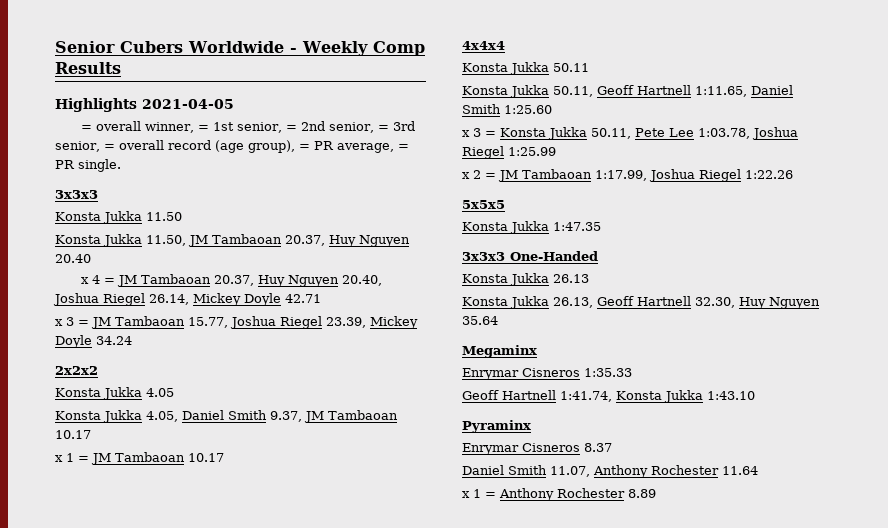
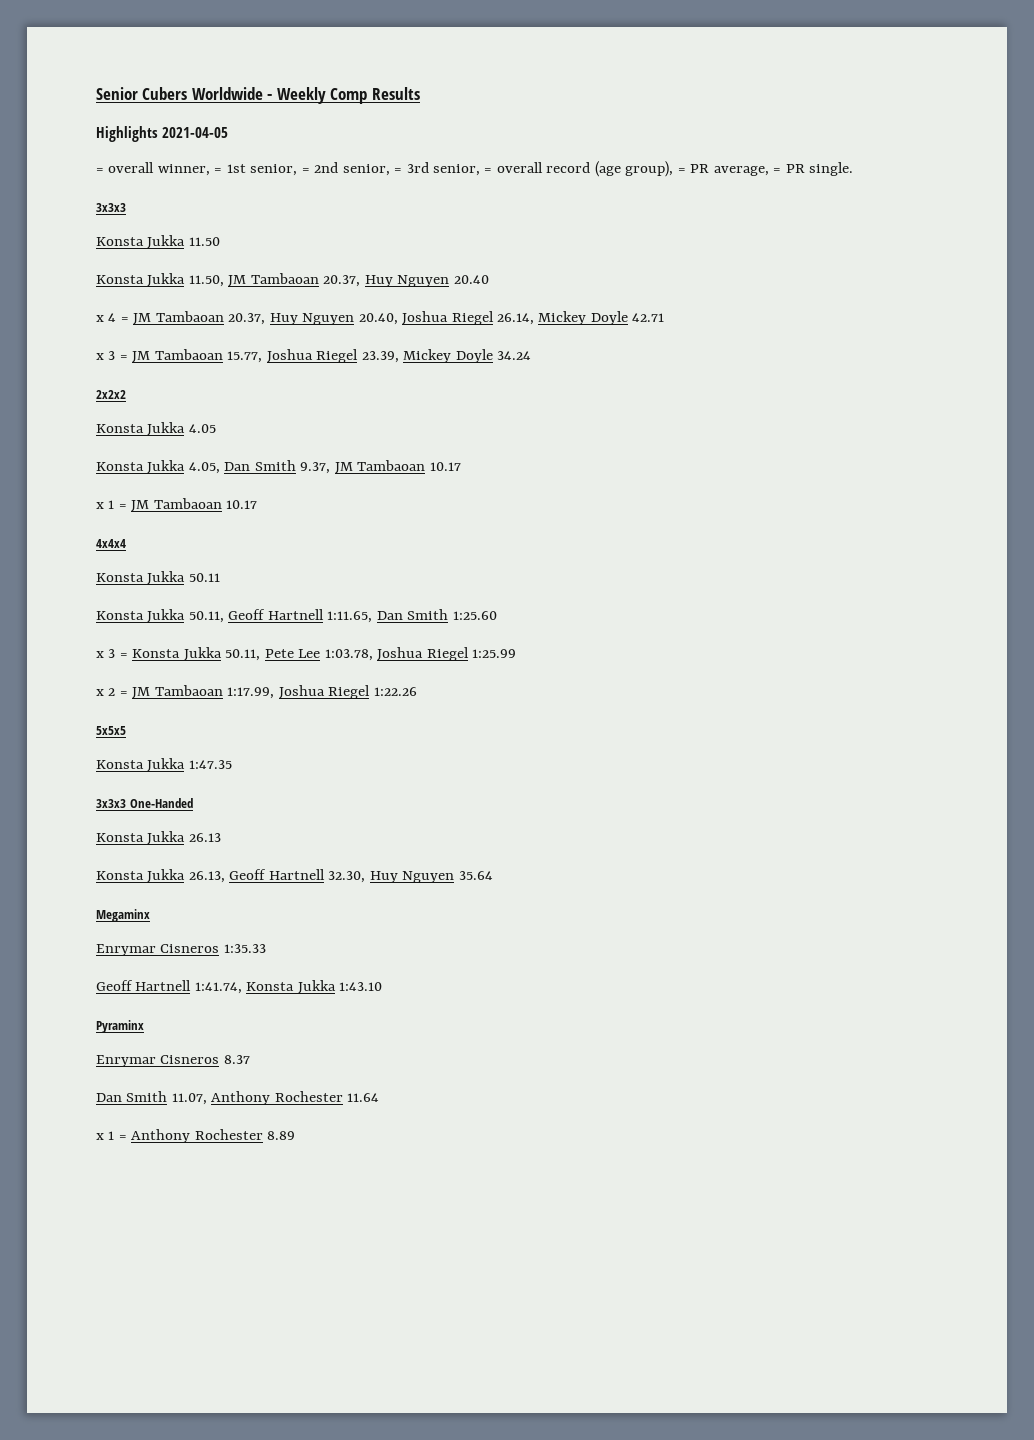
[182,410,224,420] Daniel -> [224,462,251,471] Dan
[751,85,793,95] Daniel -> [376,611,403,620] Dan
[462,465,504,475] Daniel -> [96,1093,122,1102] Dan

